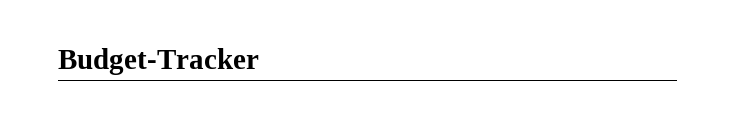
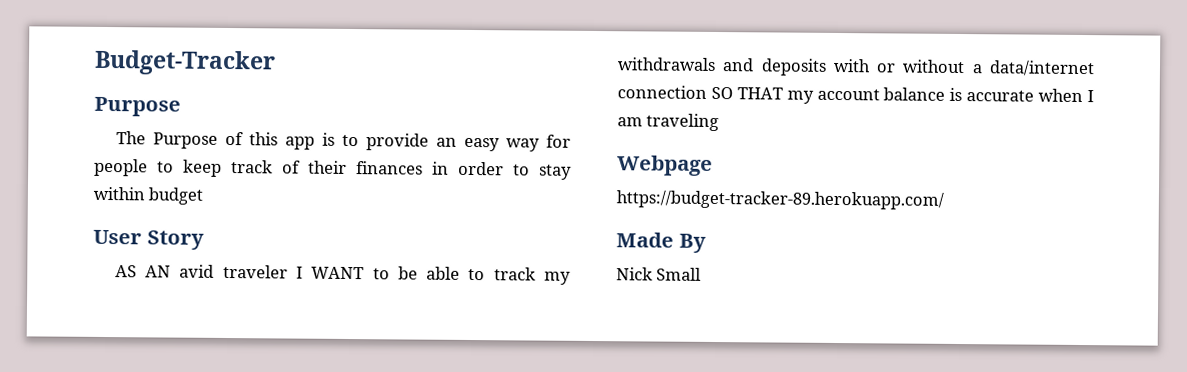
(259, 61) none -> [94,96,181,117] [115,131,572,152] [94,158,572,180] [93,186,204,205] [93,229,204,250] [114,264,571,285] [617,57,1095,77] [617,85,1094,104] [617,113,720,132] [617,155,713,176] [616,190,944,210] [616,232,706,253] [616,267,702,281] // Purpose // The Purpose of this app is to provide an easy way for people to keep track of their finances in order to stay within budget // User Story // AS AN avid traveler I WANT to be able to track my withdrawals and deposits with or without a data/internet connection SO THAT my account balance is accurate when I am traveling // Webpage // https://budget-tracker-89.herokuapp.com/ // Made By // Nick Small

